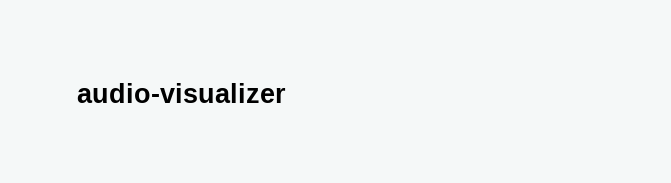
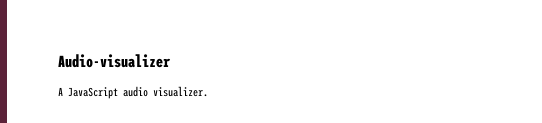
[77,83,286,103] audio-visualizer -> [58,54,171,68] [58,86,208,99] Audio-visualizer // A JavaScript audio visualizer.

